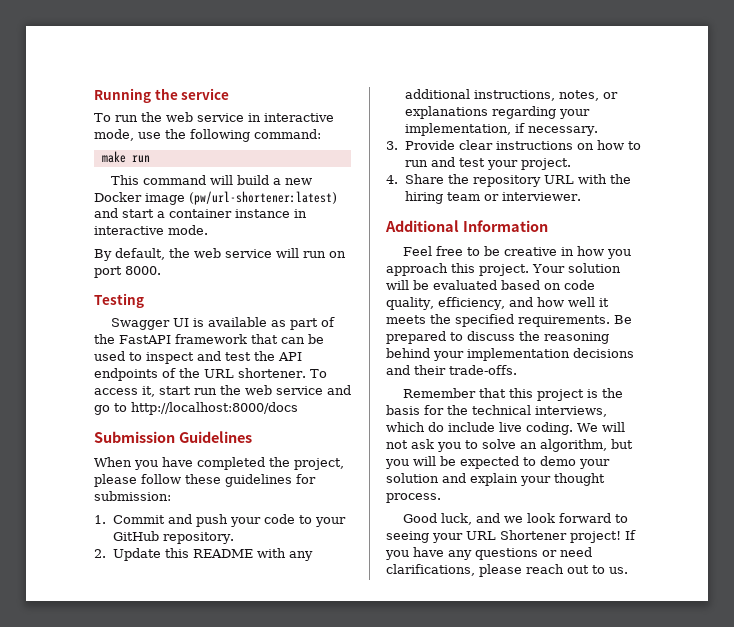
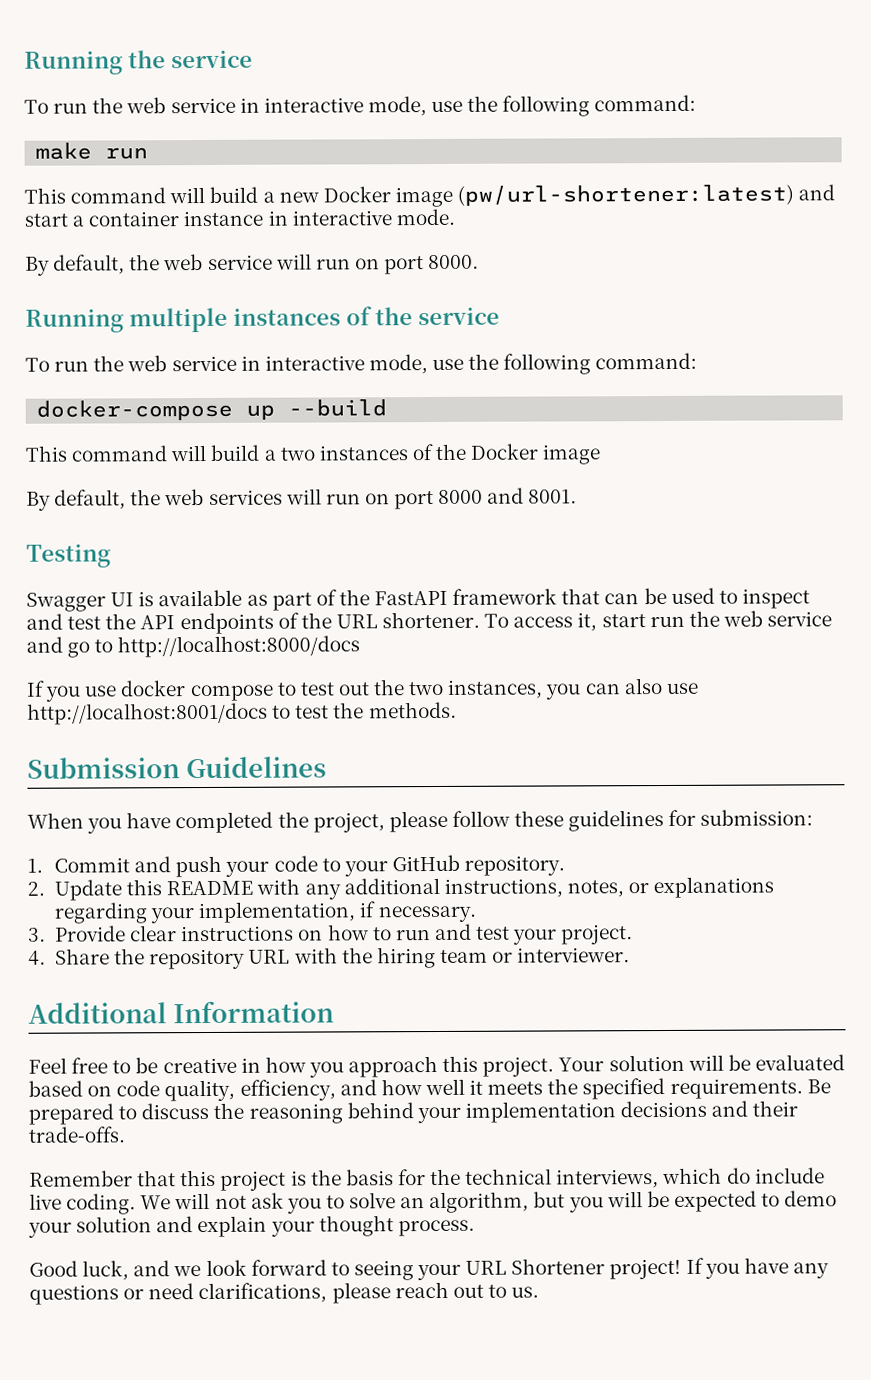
(161, 270) none -> [25,306,500,333] [25,352,698,375] [36,399,388,421] [25,443,602,465] [26,487,578,511] // Running multiple instances of the service // To run the web service in interactive mode, use the following command: // docker-compose up --build // This command will build a two instances of the Docker image // By default, the web services will run on port 8000 and 8001.
(298, 408) none -> [26,678,699,702] [27,701,457,725] // If you use docker compose to test out the two instances, you can also use http://localhost:8001/docs to test the methods.

